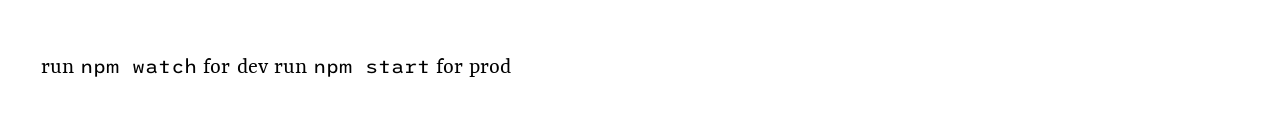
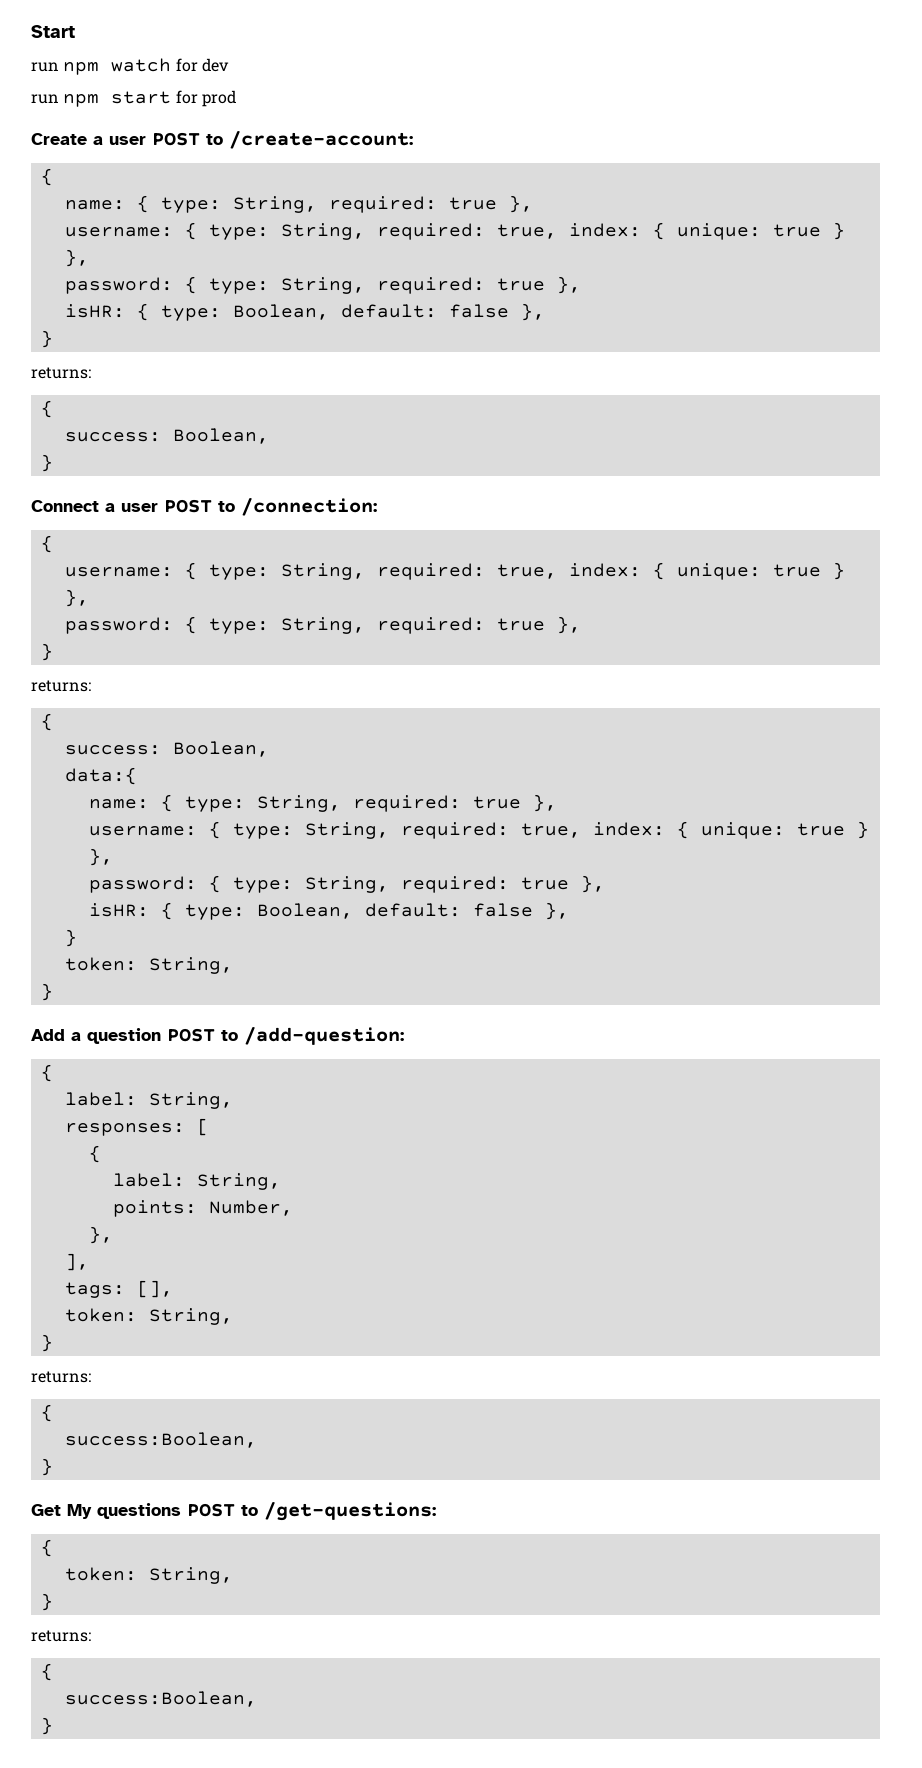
(41, 68) none -> [31,25,75,38] Start //
(269, 65) none -> (229, 65) //
(512, 67) none -> [31,131,413,149] [40,168,53,186] [64,195,533,213] [64,222,845,240] [64,249,89,267] [64,276,581,294] [64,303,545,321] [40,330,53,348] [31,367,91,379] [40,400,53,418] [64,428,269,444] [40,454,53,472] [31,498,377,516] [40,535,53,553] [64,562,845,580] [64,589,89,607] [64,616,581,634] [40,643,53,661] [31,680,91,692] [40,713,53,731] [64,741,269,757] [64,767,137,785] [88,794,557,812] [88,821,869,839] [88,848,113,866] [88,875,605,893] [88,902,569,920] [64,929,77,947] [64,957,233,974] [40,983,53,1001] [31,1027,404,1045] [40,1064,53,1082] [64,1092,233,1109] [64,1118,209,1136] [88,1145,101,1163] [112,1173,281,1190] [112,1200,293,1217] [88,1226,113,1244] [64,1253,89,1271] [64,1280,173,1298] [64,1308,233,1325] [40,1334,53,1352] [31,1371,91,1383] [40,1404,53,1422] [64,1432,257,1448] [40,1458,53,1476] [31,1502,436,1521] [40,1539,53,1557] [64,1567,233,1584] [40,1593,53,1611] [31,1630,91,1642] [40,1663,53,1681] [64,1691,257,1707] [40,1717,53,1735] // Create a user POST to /create-account: // { // name: { type: String, required: true }, // username: { type: String, required: true, index: { unique: true } }, // password: { type: String, required: true }, // isHR: { type: Boolean, default: false }, // } // returns: // { // success: Boolean, // } // Connect a user POST to /connection: // { // username: { type: String, required: true, index: { unique: true } }, // password: { type: String, required: true }, // } // returns: // { // success: Boolean, // data:{ // name: { type: String, required: true }, // username: { type: String, required: true, index: { unique: true } }, // password: { type: String, required: true }, // isHR: { type: Boolean, default: false }, // } // token: String, // } // Add a question POST to /add-question: // { // label: String, // responses: [ // { // label: String, // points: Number, // }, // ], // tags: [], // token: String, // } // returns: // { // success:Boolean, // } // Get My questions POST to /get-questions: // { // token: String, // } // returns: // { // success:Boolean, // }

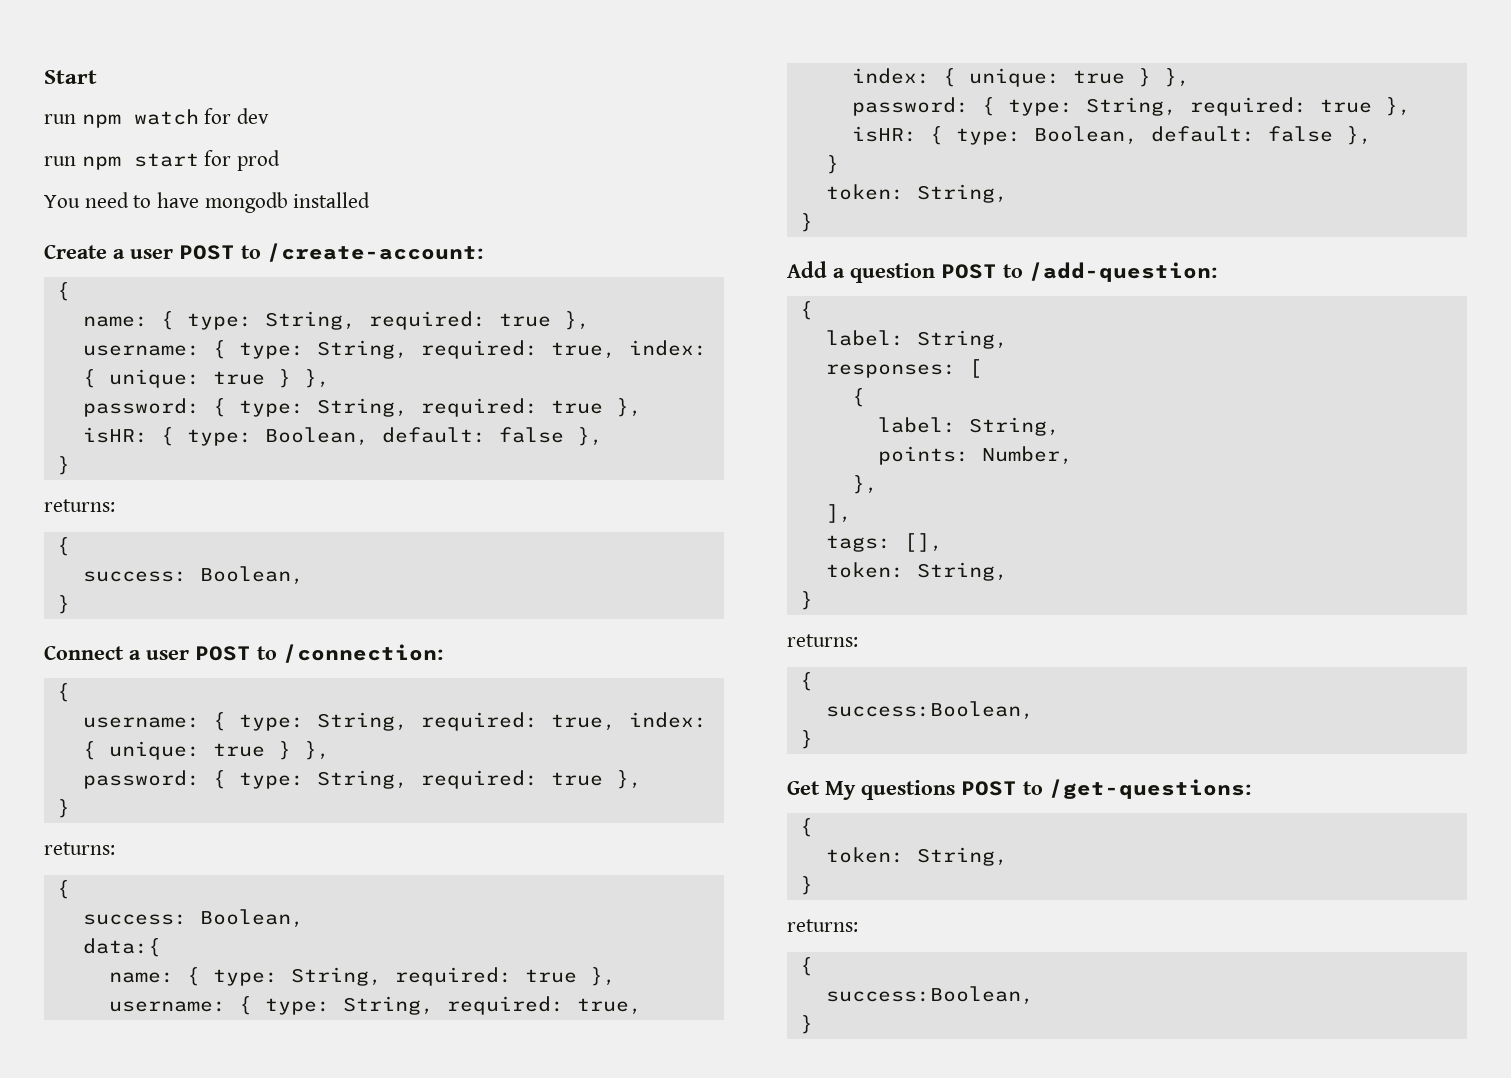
(236, 98) none -> [44,192,371,213] // You need to have mongodb installed

